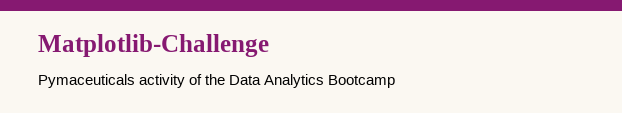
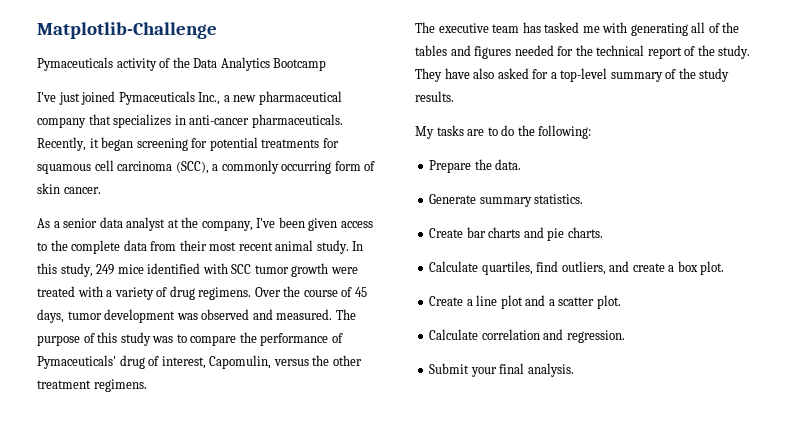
(396, 81) none -> [37,91,342,105] [37,114,343,128] [37,137,339,151] [37,160,376,174] [37,183,101,194] [37,217,373,231] [37,240,364,254] [37,263,358,277] [37,286,367,300] [37,309,356,323] [37,332,343,346] [37,355,362,369] [37,379,147,392] [415,22,740,36] [415,45,751,59] [415,68,730,82] [415,91,454,102] [415,125,592,139] [429,159,522,173] [429,194,584,207] [429,227,603,241] [429,261,725,275] [429,295,621,309] [429,329,625,343] [429,363,574,377] // I've just joined Pymaceuticals Inc., a new pharmaceutical company that specializes in anti-cancer pharmaceuticals. Recently, it began screening for potential treatments for squamous cell carcinoma (SCC), a commonly occurring form of skin cancer. // As a senior data analyst at the company, I've been given access to the complete data from their most recent animal study. In this study, 249 mice identified with SCC tumor growth were treated with a variety of drug regimens. Over the course of 45 days, tumor development was observed and measured. The purpose of this study was to compare the performance of Pymaceuticals' drug of interest, Capomulin, versus the other treatment regimens. // The executive team has tasked me with generating all of the tables and figures needed for the technical report of the study. They have also asked for a top-level summary of the study results. // My tasks are to do the following: // Prepare the data. // Generate summary statistics. // Create bar charts and pie charts. // Calculate quartiles, find outliers, and create a box plot. // Create a line plot and a scatter plot. // Calculate correlation and regression. // Submit your final analysis.

